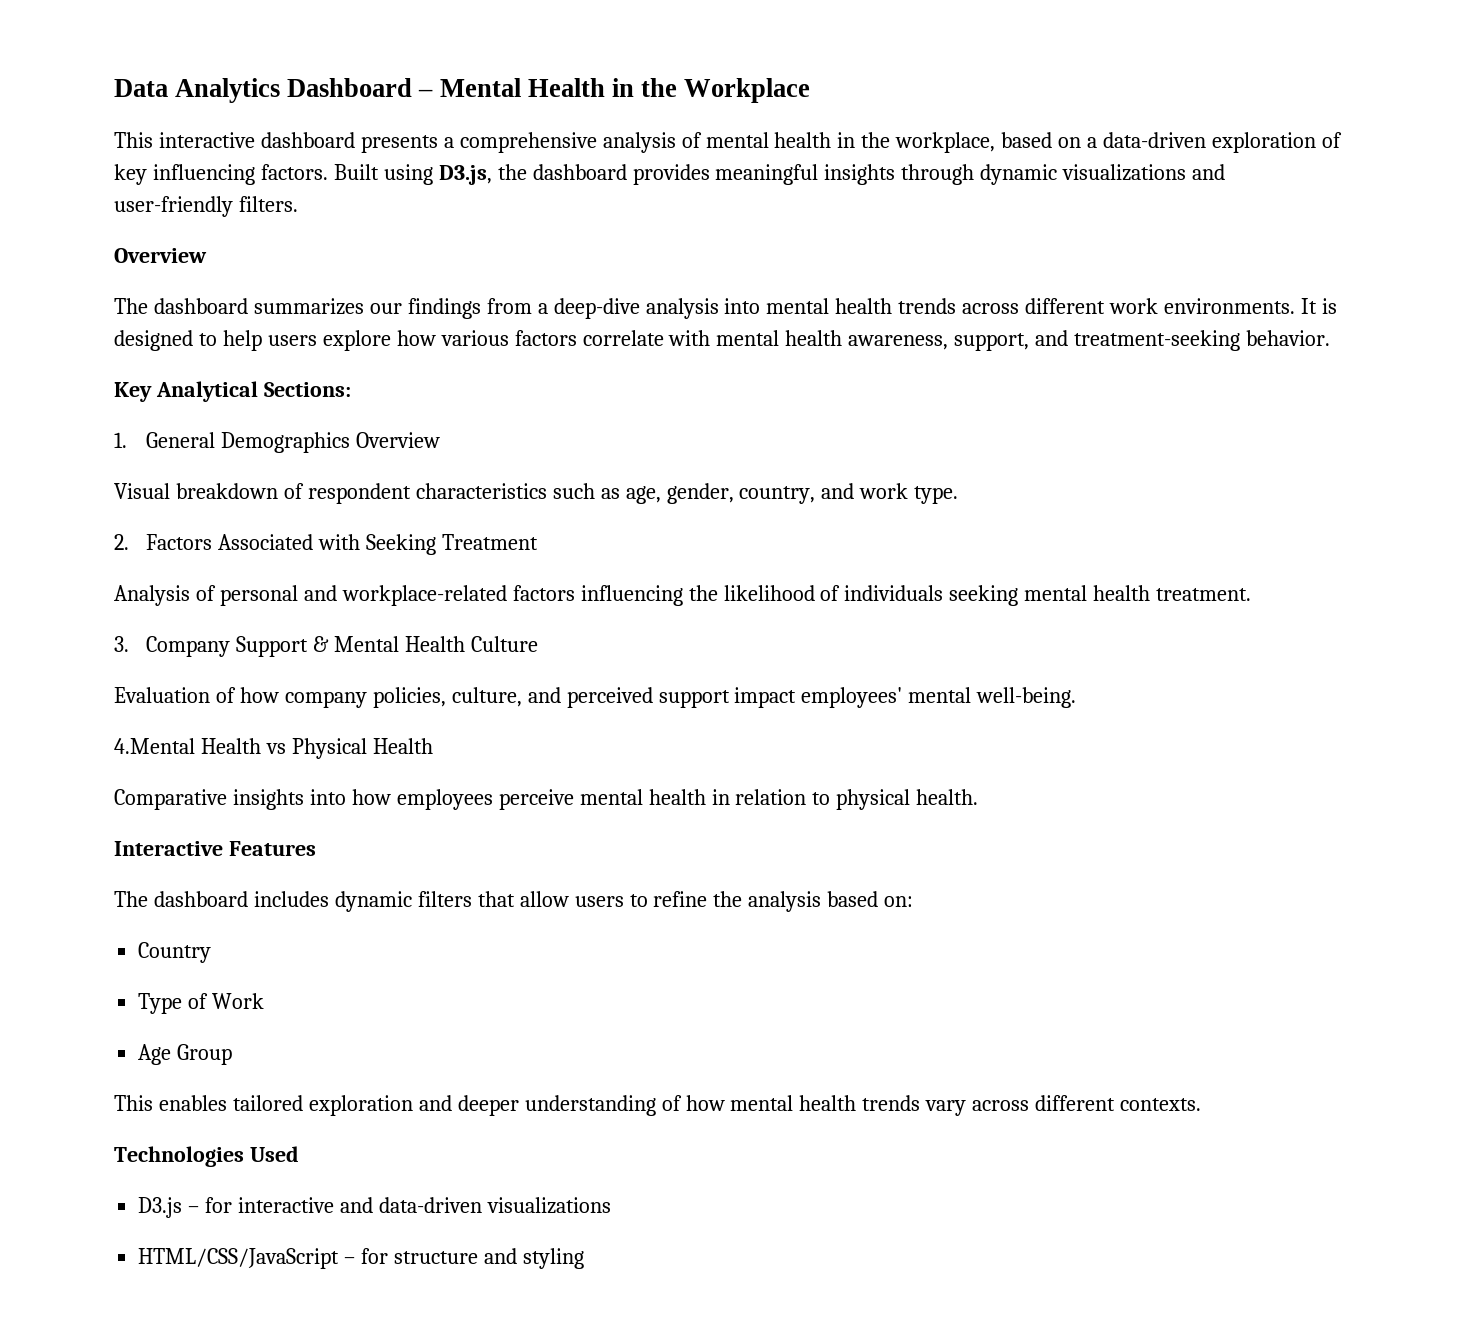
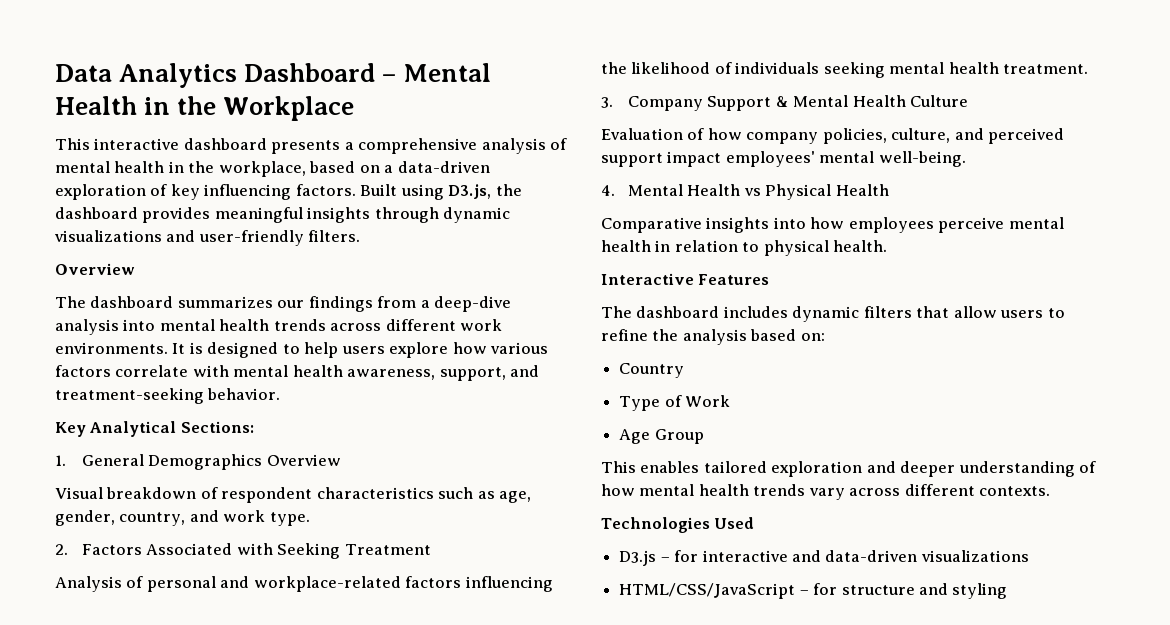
[114,738,195,754] 4.Mental -> [601,184,684,196] 4. Mental

